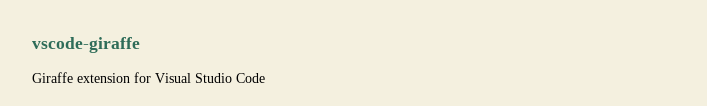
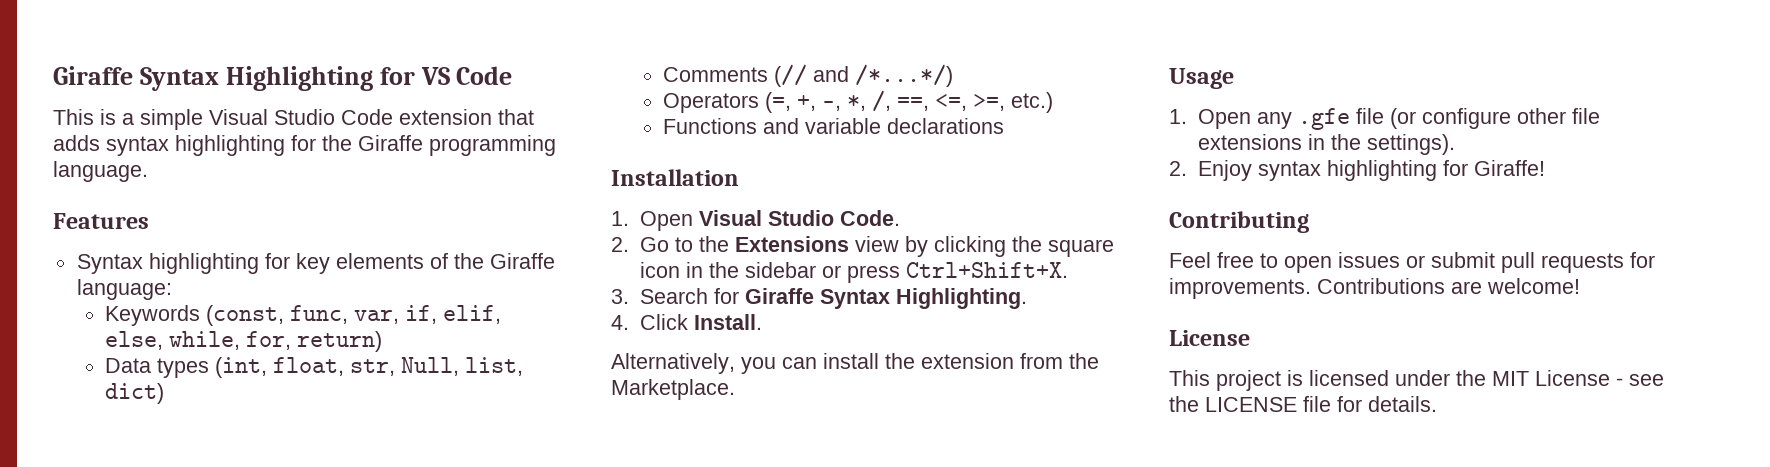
[32,37,140,53] [32,72,265,83] vscode-giraffe // Giraffe extension for Visual Studio Code -> [53,66,513,91] [53,109,534,130] [53,135,556,156] [53,161,148,182] [53,213,149,229] [76,253,555,274] [76,279,172,300] [105,305,502,326] [105,331,383,352] [105,357,524,378] [105,383,165,404] [663,64,954,87] [663,90,1054,113] [663,118,1005,134] [611,169,739,186] [611,210,900,231] [611,236,1114,257] [639,262,1068,283] [611,288,1027,309] [611,314,762,330] [611,353,1099,374] [611,379,735,400] [1169,68,1234,89] [1169,108,1600,130] [1197,134,1455,155] [1169,160,1545,181] [1169,211,1309,233] [1169,252,1655,273] [1169,278,1580,299] [1169,330,1250,346] [1169,370,1664,391] [1169,396,1437,412] Giraffe Syntax Highlighting for VS Code // This is a simple Visual Studio Code extension that adds syntax highlighting for the Giraffe programming language. // Features // Syntax highlighting for key elements of the Giraffe language: // Keywords (const, func, var, if, elif, else, while, for, return) // Data types (int, float, str, Null, list, dict) // Comments (// and /*...*/) // Operators (=, +, -, *, /, ==, <=, >=, etc.) // Functions and variable declarations // Installation // 1. Open Visual Studio Code. // 2. Go to the Extensions view by clicking the square icon in the sidebar or press Ctrl+Shift+X. // 3. Search for Giraffe Syntax Highlighting. // 4. Click Install. // Alternatively, you can install the extension from the Marketplace. // Usage // 1. Open any .gfe file (or configure other file extensions in the settings). // 2. Enjoy syntax highlighting for Giraffe! // Contributing // Feel free to open issues or submit pull requests for improvements. Contributions are welcome! // License // This project is licensed under the MIT License - see the LICENSE file for details.

